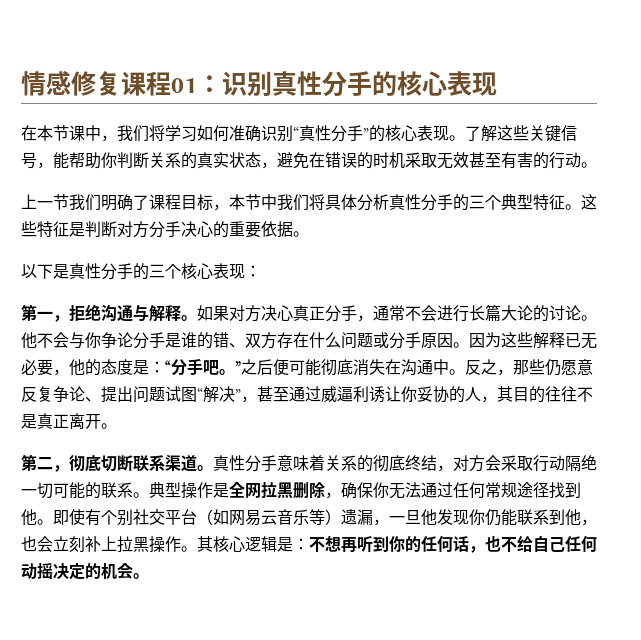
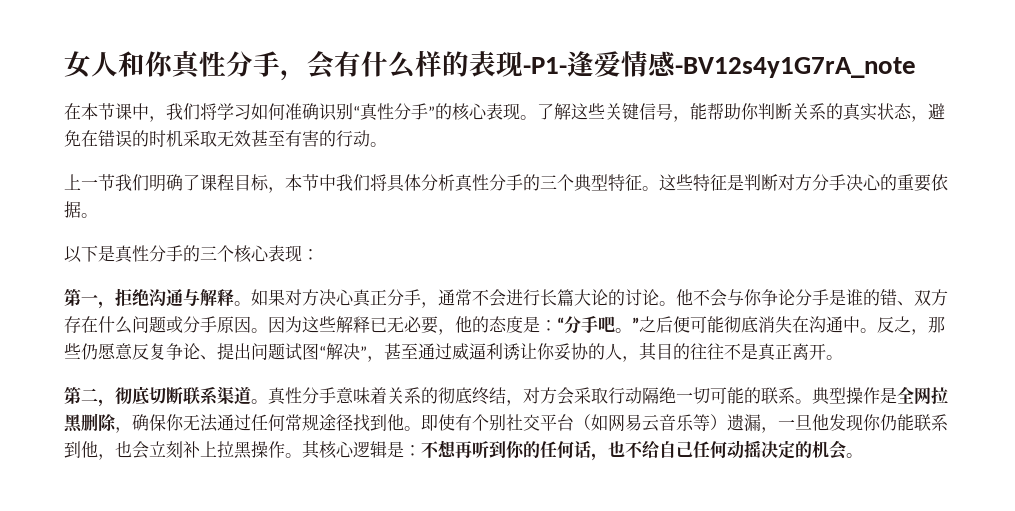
[21,71,497,97] 情感修复课程01：识别真性分手的核心表现 -> [64,50,916,81] 女人和你真性分手，会有什么样的表现-P1-逢爱情感-BV12s4y1G7rA_note

